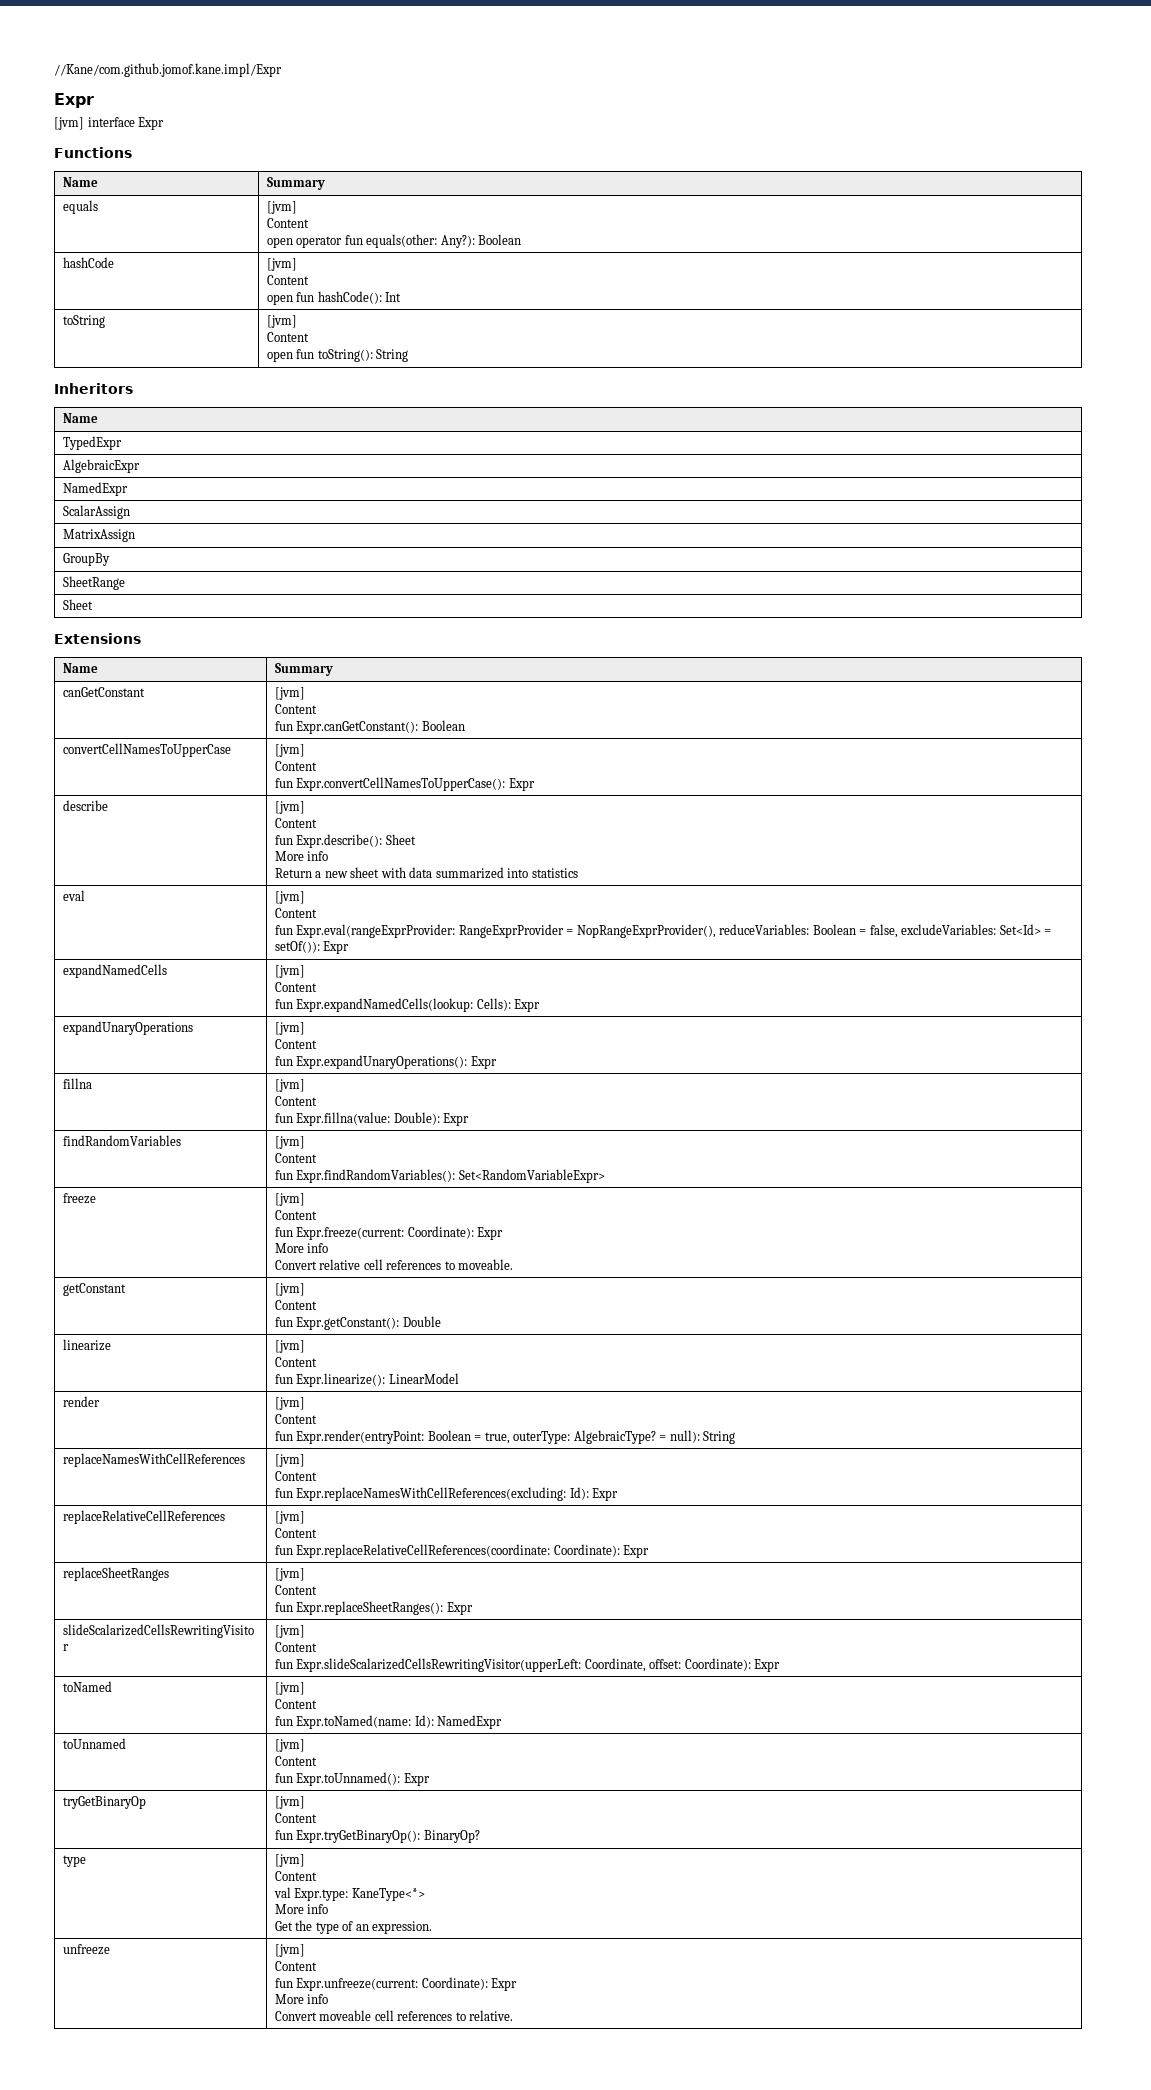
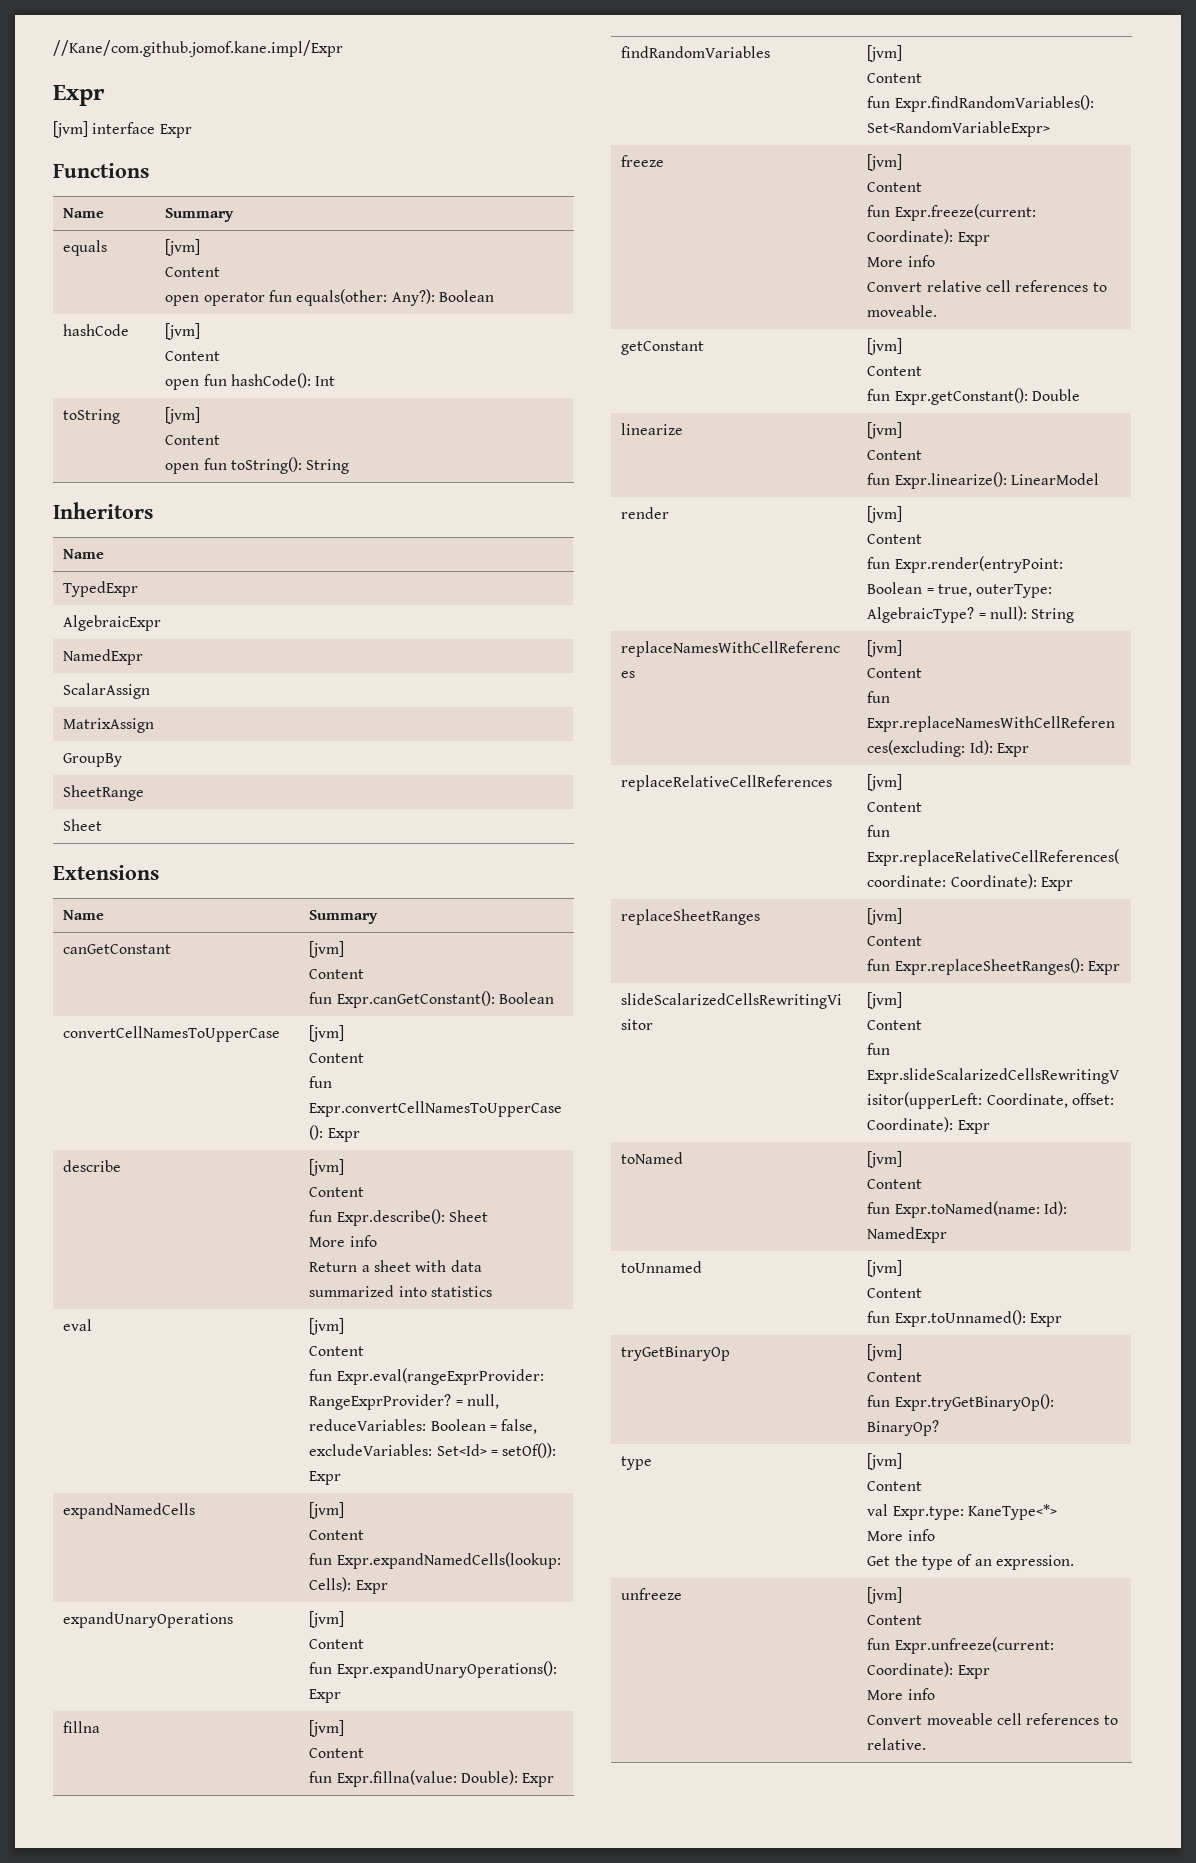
[324,871,348,878] new -> (370, 1268) none
[458,924,716,938] RangeExprProvider = NopRangeExprProvider(), -> [309,1394,500,1410] RangeExprProvider? = null,

